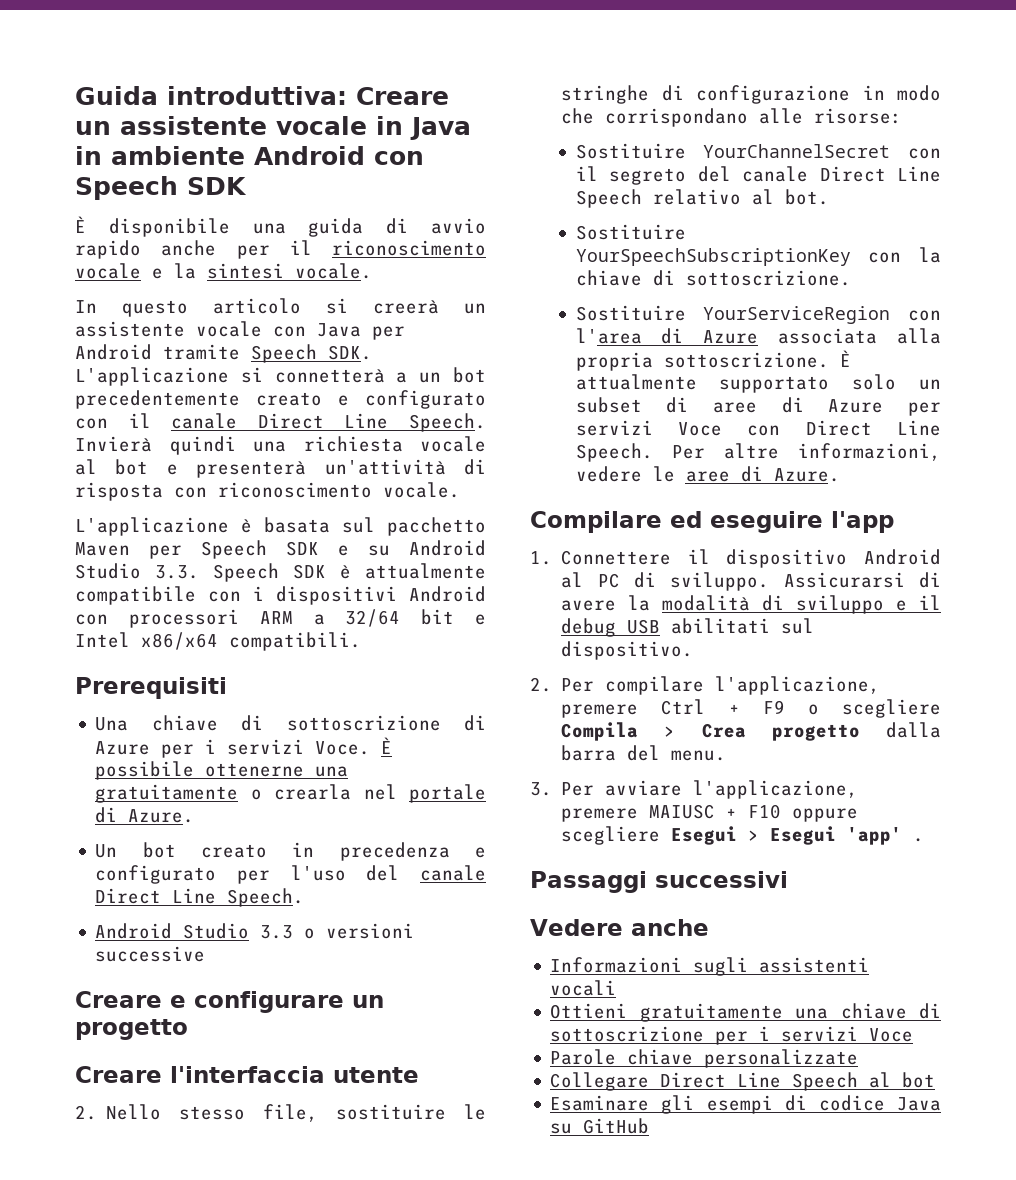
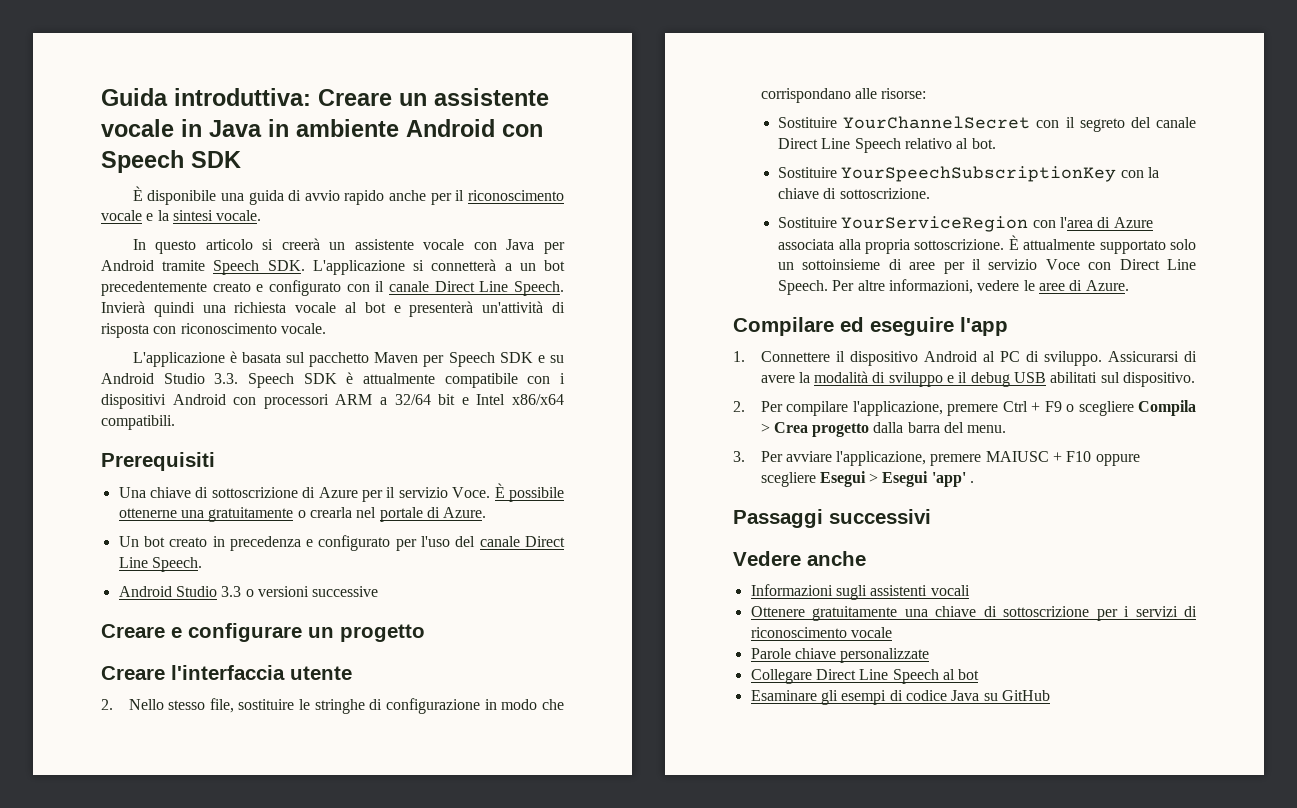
[205,739,305,755] i servizi -> [386,487,448,498] il servizio
[575,397,642,413] subset -> [802,259,881,270] sottoinsieme
[781,397,941,416] [575,420,653,436] di Azure per servizi -> [943,259,1038,274] per il servizio
[550,1003,628,1019] Ottieni -> [750,606,805,617] Ottenere
[869,1028,914,1042] Voce -> [1184,606,1197,617] [750,627,892,638] di riconoscimento vocale

